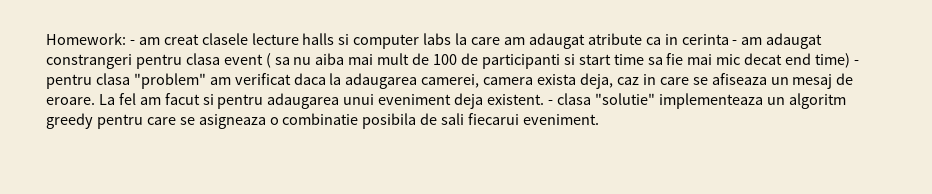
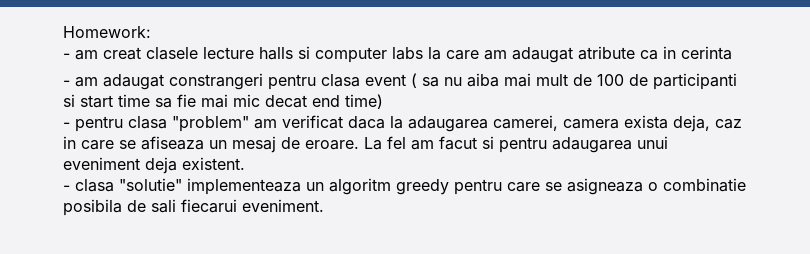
(126, 39) none -> (151, 32) //
(729, 39) none -> (732, 53) //
(851, 60) none -> (383, 101) //
(545, 99) none -> (245, 163) //

